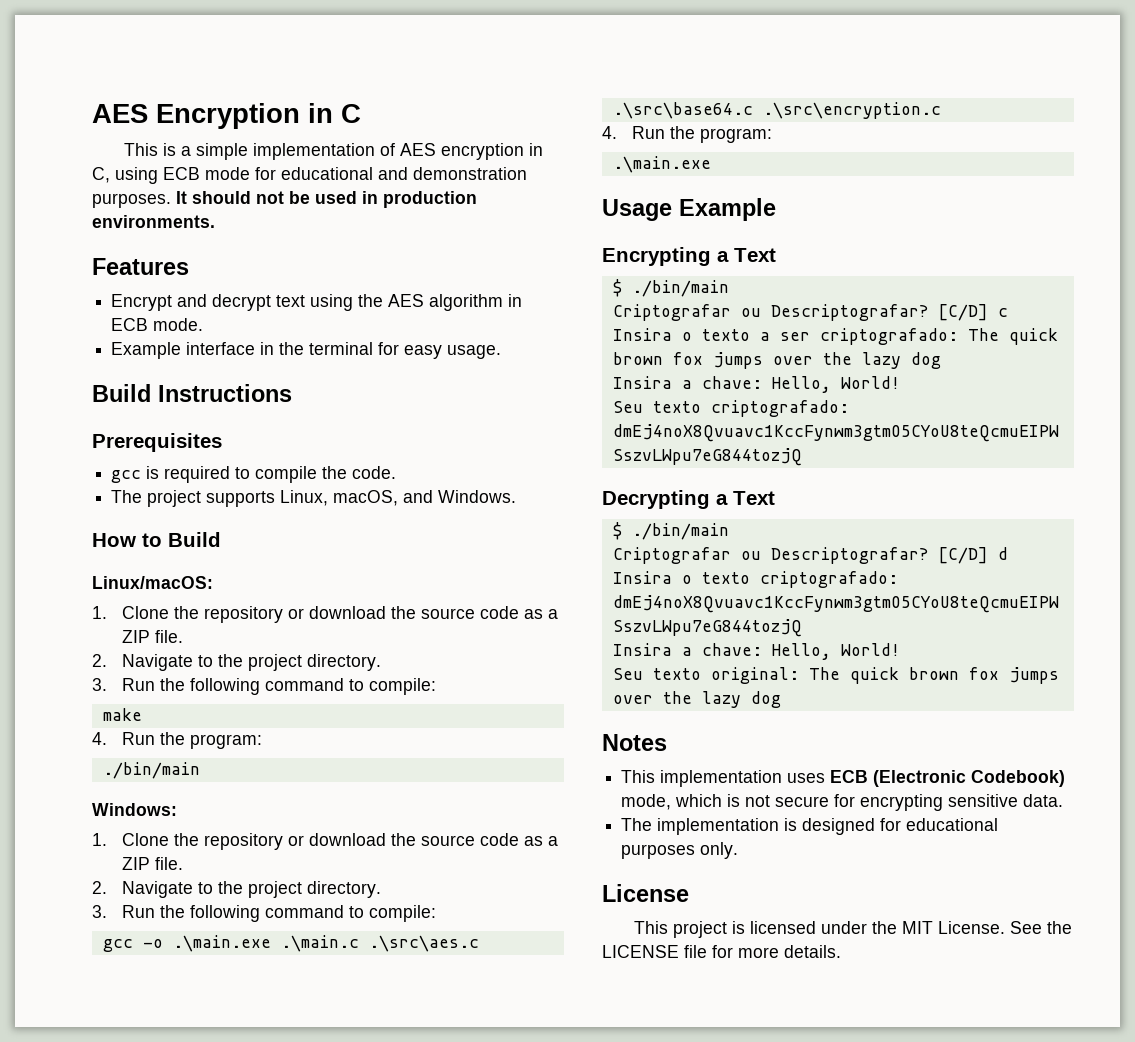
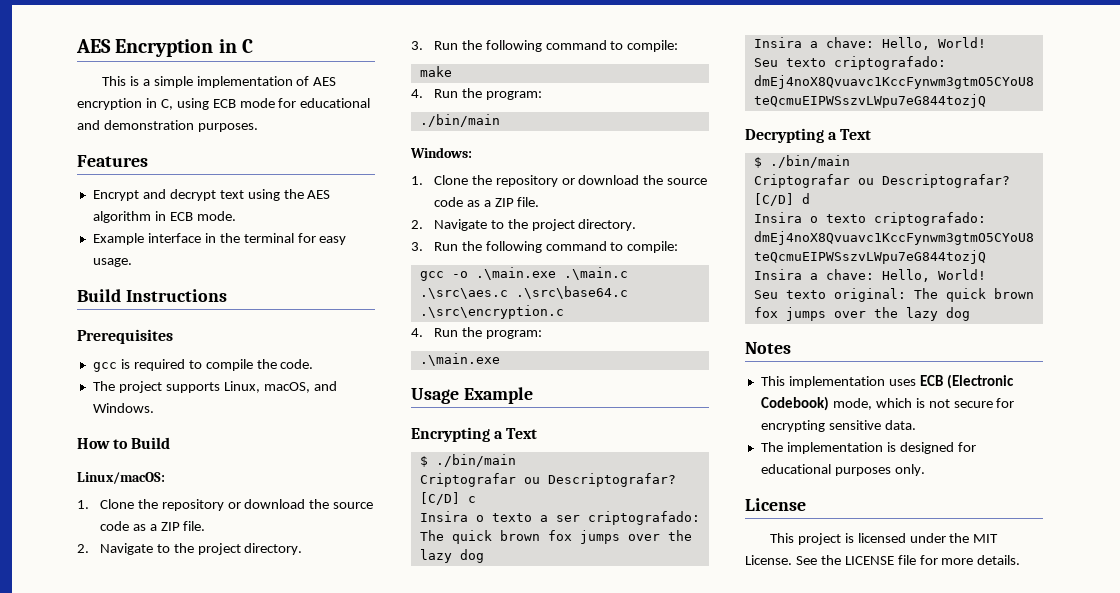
[176,191,477,208] [92,215,215,228] It should not be used in production environments. -> (258, 127) none

